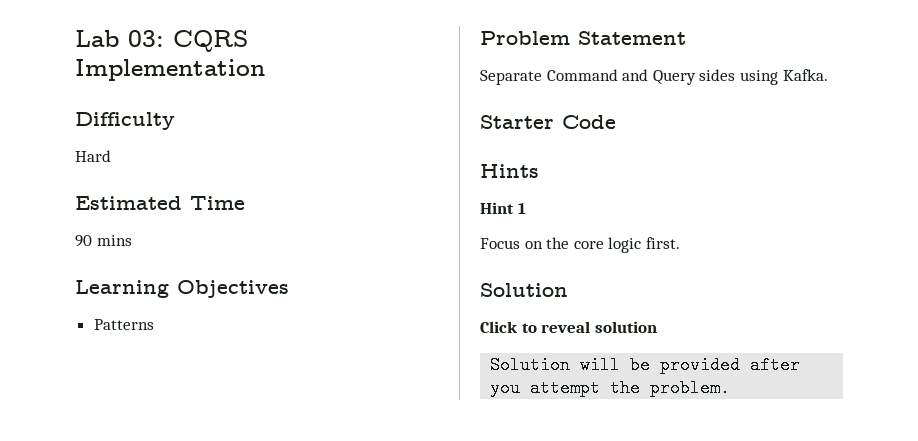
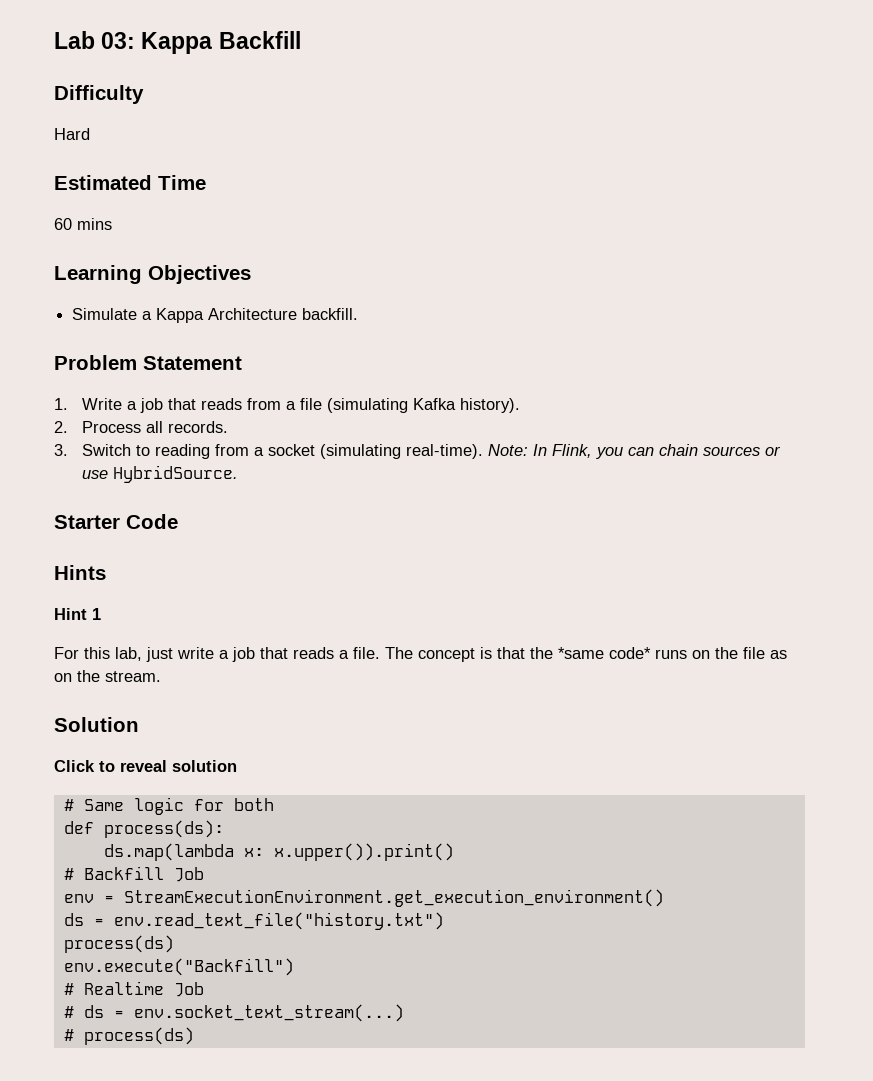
[173,30,248,52] [75,59,265,81] CQRS Implementation -> [141,31,301,54] Kappa Backfill
[75,235,92,247] 90 -> [54,218,72,230] 60
[93,319,154,330] [480,31,686,45] [480,69,828,85] Patterns // Problem Statement // Separate Command and Query sides using Kafka. -> [72,308,359,323] [54,355,242,370] [54,398,521,413] [54,421,229,433] [54,444,782,459] [82,465,239,483] Simulate a Kappa Architecture backfill. // Problem Statement // 1. Write a job that reads from a file (simulating Kafka history). // 2. Process all records. // 3. Switch to reading from a socket (simulating real-time). Note: In Flink, you can chain sources or use HybridSource.
[480,237,680,253] Focus on the core logic first. -> [54,647,787,662] [54,670,161,682] For this lab, just write a job that reads a file. The concept is that the *same code* runs on the file as on the stream.
[490,356,801,374] [490,379,731,397] Solution will be provided after you attempt the problem. -> [63,797,274,815] [63,820,224,838] [103,843,454,861] [63,866,204,882] [63,889,664,907] [63,912,444,930] [63,935,174,953] [63,958,294,976] [63,981,204,997] [63,1004,404,1022] [63,1027,194,1045] # Same logic for both // def process(ds): // ds.map(lambda x: x.upper()).print() // # Backfill Job // env = StreamExecutionEnvironment.get_execution_environment() // ds = env.read_text_file("history.txt") // process(ds) // env.execute("Backfill") // # Realtime Job // # ds = env.socket_text_stream(...) // # process(ds)

